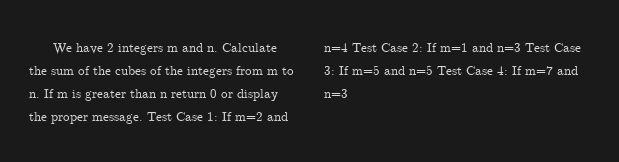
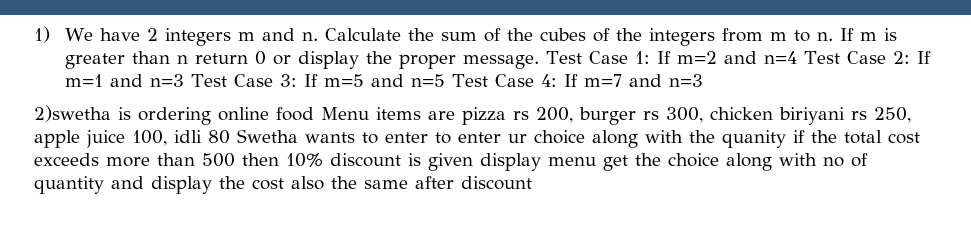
(52, 49) none -> [34,26,50,43] 1)
(348, 93) none -> [34,105,911,125] [34,129,920,148] [34,153,868,171] [34,176,532,194] // 2)swetha is ordering online food Menu items are pizza rs 200, burger rs 300, chicken biriyani rs 250, apple juice 100, idli 80 Swetha wants to enter to enter ur choice along with the quanity if the total cost exceeds more than 500 then 10% discount is given display menu get the choice along with no of quantity and display the cost also the same after discount

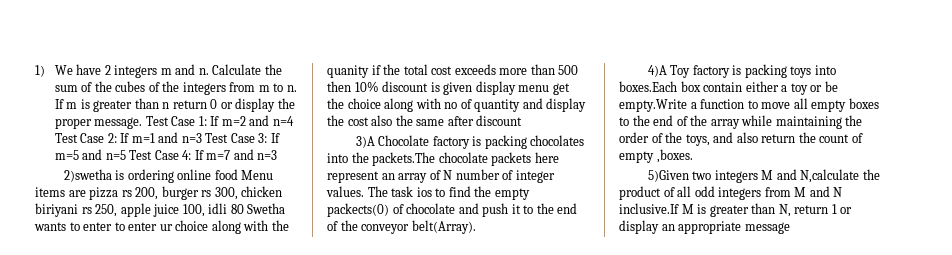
(532, 183) none -> [355,135,585,149] [327,152,559,166] [327,169,555,183] [326,186,530,200] [327,203,578,217] [327,220,476,234] [647,64,836,78] [619,81,838,95] [619,98,879,112] [619,115,863,129] [619,132,863,146] [619,149,693,163] [647,169,880,183] [619,186,843,200] [619,203,853,217] [619,220,790,234] // 3)A Chocolate factory is packing chocolates into the packets.The chocolate packets here represent an array of N number of integer values. The task ios to find the empty packects(0) of chocolate and push it to the end of the conveyor belt(Array). // 4)A Toy factory is packing toys into boxes.Each box contain either a toy or be empty.Write a function to move all empty boxes to the end of the array while maintaining the order of the toys, and also return the count of empty ,boxes. // 5)Given two integers M and N,calculate the product of all odd integers from M and N inclusive.If M is greater than N, return 1 or display an appropriate message

